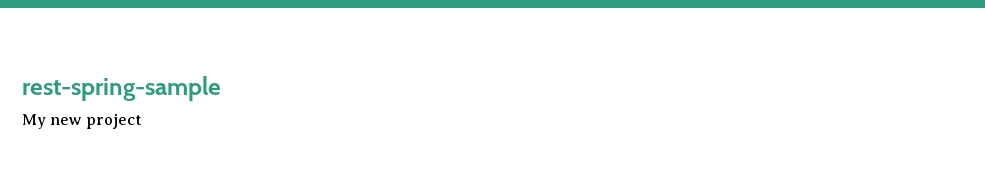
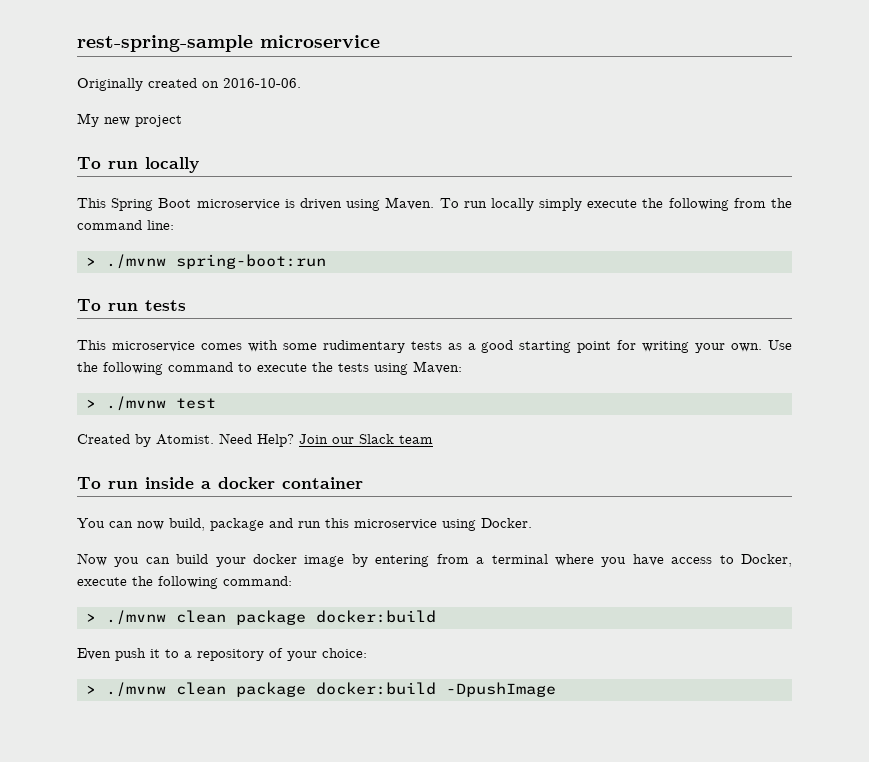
[22,113,142,129] // My new project -> [260,35,380,48] [77,78,301,91] [77,113,182,127] [77,157,199,173] [77,197,792,211] [77,220,174,230] [85,254,326,269] [77,299,186,311] [77,340,792,353] [77,361,462,375] [85,396,216,411] [77,433,433,447] [77,477,363,489] [77,518,532,531] [77,553,792,567] [77,576,292,589] [85,610,436,625] [77,648,367,661] [85,682,556,697] microservice // Originally created on 2016-10-06. // My new project // To run locally // This Spring Boot microservice is driven using Maven. To run locally simply execute the following from the command line: // > ./mvnw spring-boot:run // To run tests // This microservice comes with some rudimentary tests as a good starting point for writing your own. Use the following command to execute the tests using Maven: // > ./mvnw test // Created by Atomist. Need Help? Join our Slack team // To run inside a docker container // You can now build, package and run this microservice using Docker. // Now you can build your docker image by entering from a terminal where you have access to Docker, execute the following command: // > ./mvnw clean package docker:build // Even push it to a repository of your choice: // > ./mvnw clean package docker:build -DpushImage

